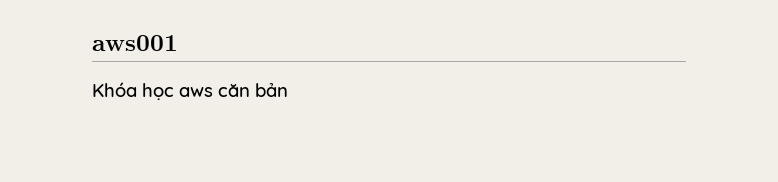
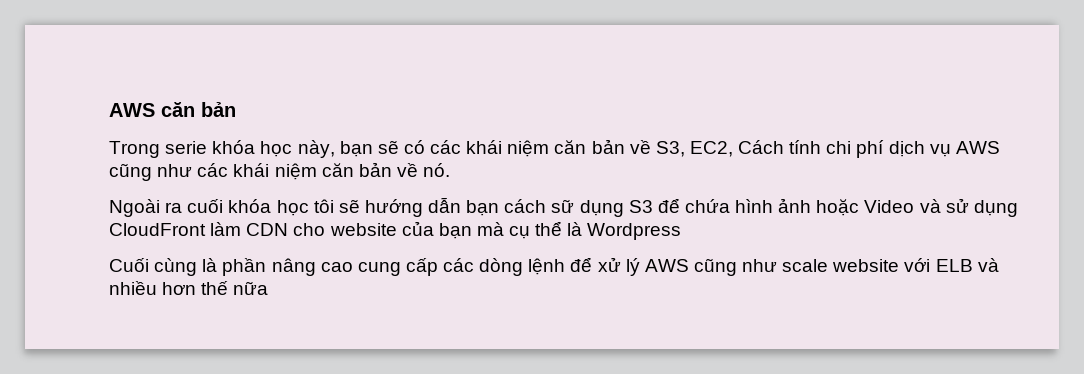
[92,35,178,51] [92,82,288,100] aws001 // Khóa học aws căn bản -> [109,102,236,117] [109,139,1000,158] [109,162,451,181] [109,197,1018,217] [109,221,682,240] [109,257,999,276] [109,281,269,295] AWS căn bản // Trong serie khóa học này, bạn sẽ có các khái niệm căn bản về S3, EC2, Cách tính chi phí dịch vụ AWS cũng như các khái niệm căn bản về nó. // Ngoài ra cuối khóa học tôi sẽ hướng dẫn bạn cách sữ dụng S3 để chứa hình ảnh hoặc Video và sử dụng CloudFront làm CDN cho website của bạn mà cụ thể là Wordpress // Cuối cùng là phần nâng cao cung cấp các dòng lệnh để xử lý AWS cũng như scale website với ELB và nhiều hơn thế nữa

